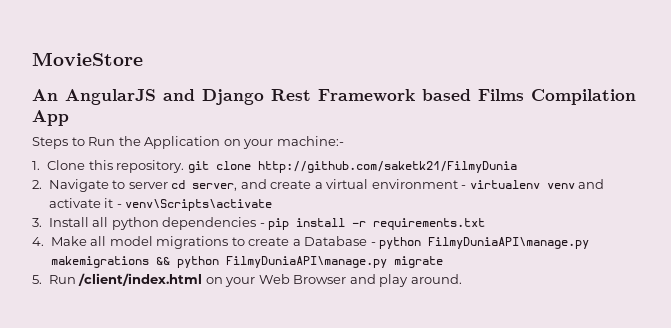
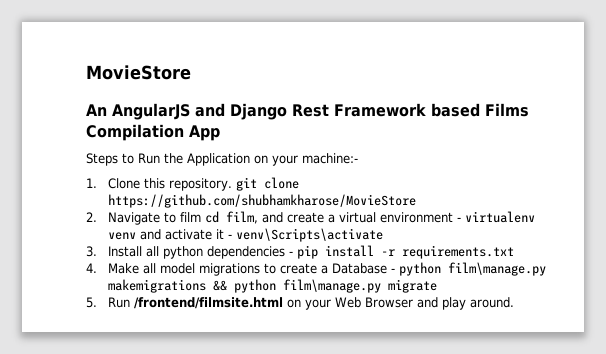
[257,161,517,173] http://github.com/saketk21/FilmyDunia -> [107,194,416,208] https://github.com/shubhamkharose/MovieStore
[128,180,238,191] server cd server, -> [179,211,258,224] film cd film,
[428,237,590,249] FilmyDuniaAPI\manage.py -> [447,262,546,276] film\manage.py
[225,256,387,268] FilmyDuniaAPI\manage.py -> [282,279,381,293] film\manage.py
[78,273,203,286] /client/index.html -> [133,297,283,309] /frontend/filmsite.html

